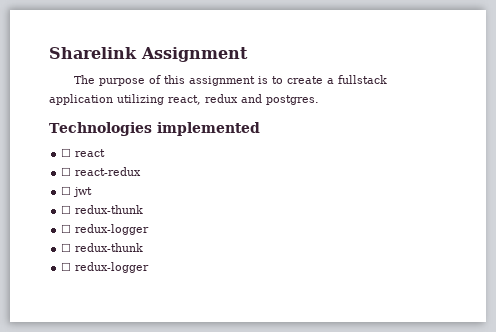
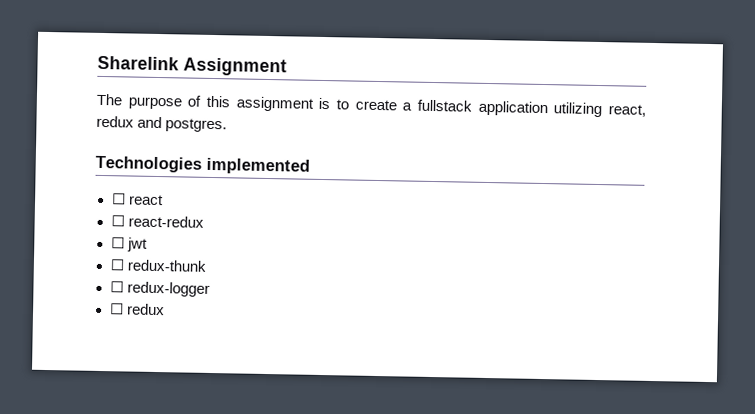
[75,243,144,252] [61,262,150,273] redux-thunk // ☐ redux-logger -> [126,303,165,316] redux

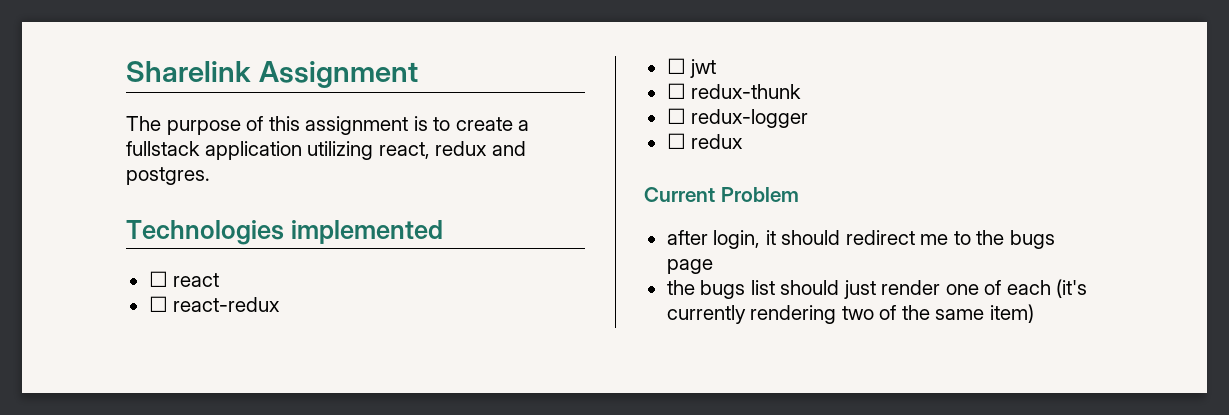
(165, 309) none -> [644,187,799,202] [666,230,1055,249] [666,259,713,274] [666,279,1088,299] [666,304,1034,324] // Current Problem // after login, it should redirect me to the bugs page // the bugs list should just render one of each (it's currently rendering two of the same item)

